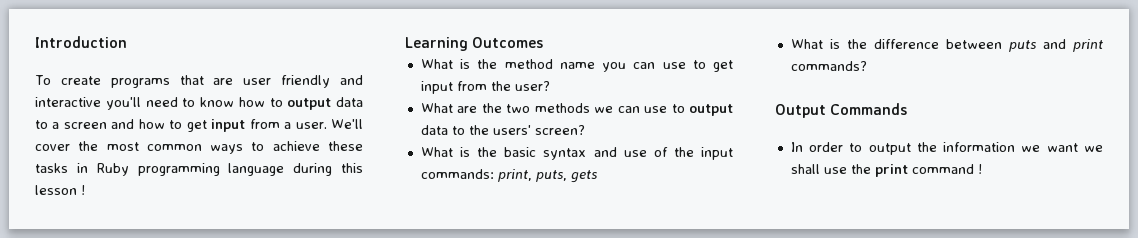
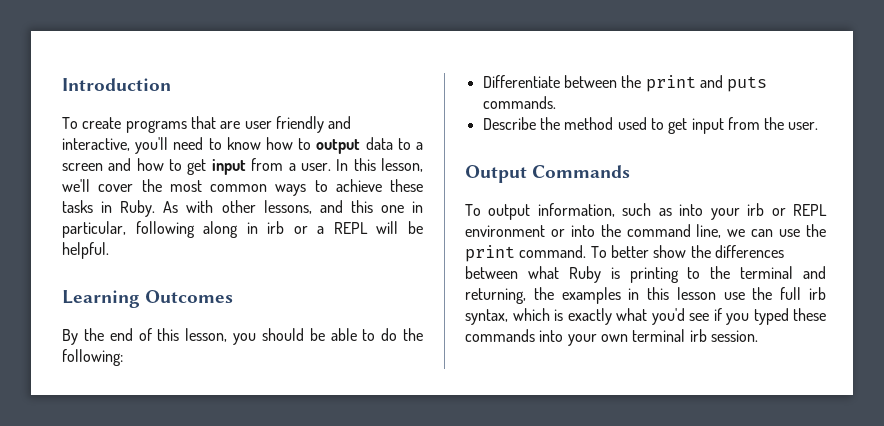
[35,97,101,107] interactive -> [62,138,130,151] interactive,
[331,119,363,129] We'll -> [336,158,424,172] [62,179,90,192] In this lesson, we'll
[96,163,363,176] [35,185,85,195] [405,37,544,51] [420,59,686,72] Ruby programming language during this lesson ! // Learning Outcomes // What is the method name you can use -> [120,200,424,217] [62,221,423,238] [62,242,109,259] [62,290,234,308] [62,328,423,345] [62,349,123,366] [482,75,768,92] [482,96,556,109] [482,117,647,130] Ruby. As with other lessons, and this one in particular, following along in irb or a REPL will be helpful. // Learning Outcomes // By the end of this lesson, you should be able to do the following: // Differentiate between the print and puts commands. // Describe the method used
[514,81,550,91] [420,103,733,116] [420,125,585,135] [420,147,733,160] [420,169,597,183] [790,39,1103,52] [790,61,867,71] [775,103,908,118] [790,142,1103,155] [790,164,982,177] user? // What are the two methods we can use to output data to the users' screen? // What is the basic syntax and use of the input commands: print, puts, gets // What is the difference between puts and print commands? // Output Commands // In order to output the information we want we shall use the print command ! -> [788,122,819,130] [465,165,631,183] [465,203,827,220] [465,224,827,238] [465,245,784,262] [465,266,826,283] [465,287,826,304] [465,308,826,325] [465,329,758,346] user. // Output Commands // To output information, such as into your irb or REPL environment or into the command line, we can use the print command. To better show the differences between what Ruby is printing to the terminal and returning, the examples in this lesson use the full irb syntax, which is exactly what you'd see if you typed these commands into your own terminal irb session.

